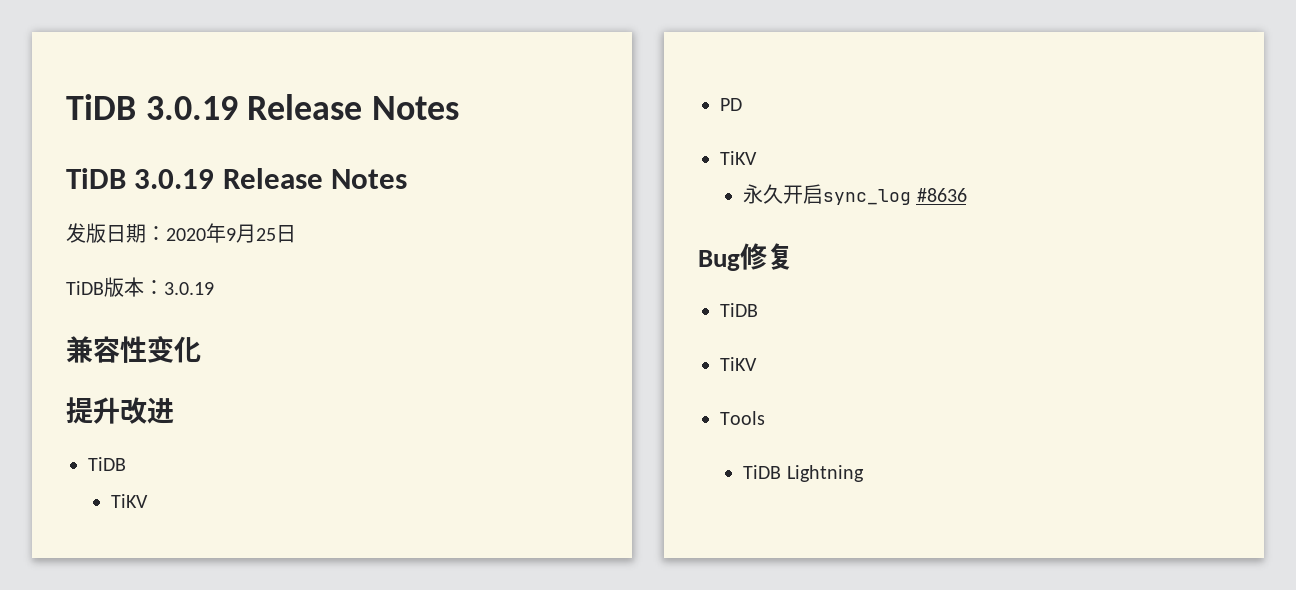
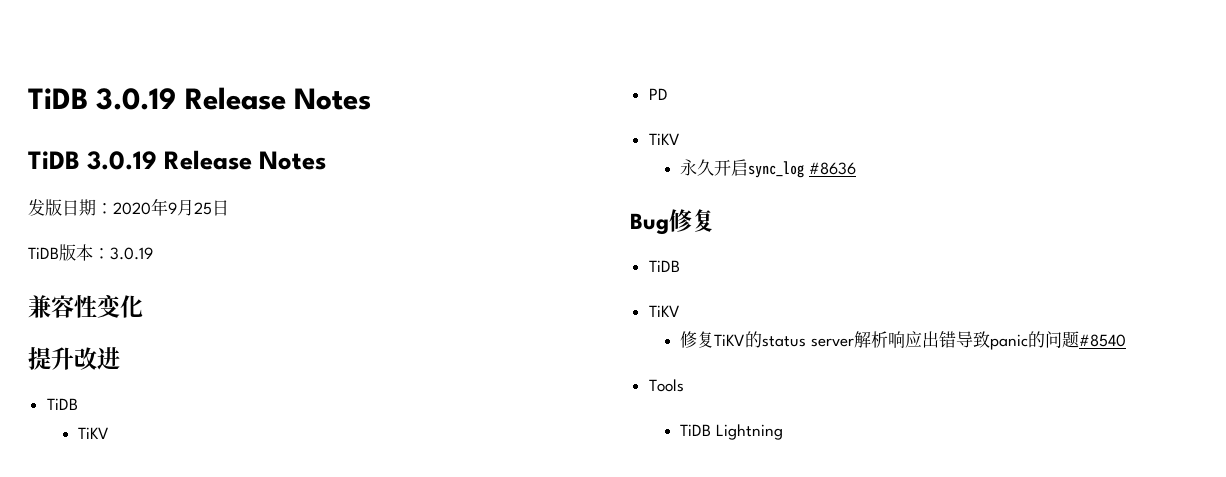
(757, 364) none -> [680,331,1126,350] // 修复TiKV的status server解析响应出错导致panic的问题#8540

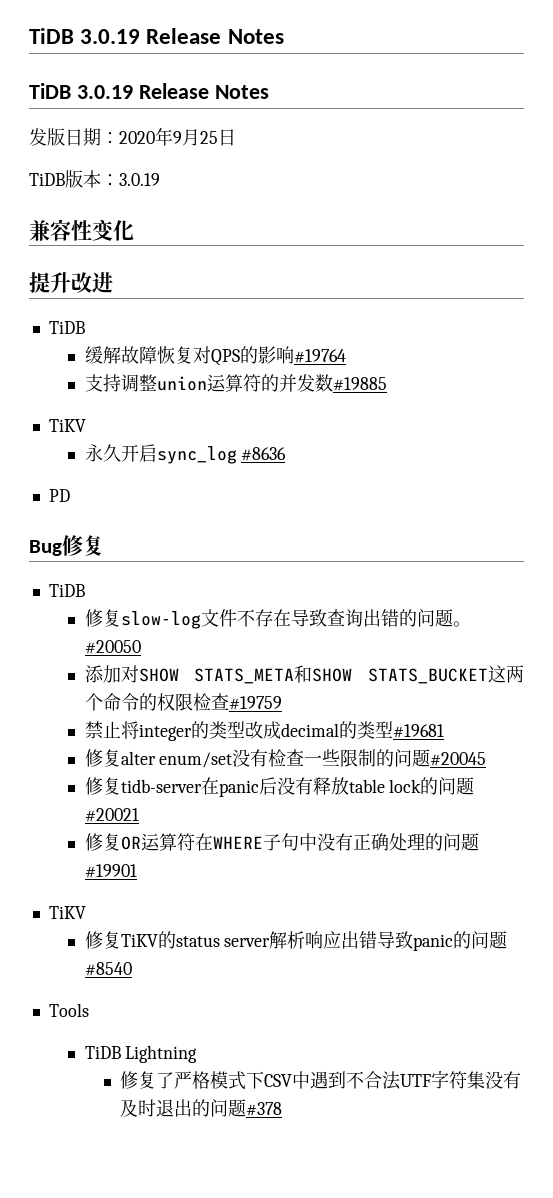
[78,427,110,439] [648,88,668,100] TiKV // PD -> [84,346,346,366] [84,374,387,392] 缓解故障恢复对QPS的影响#19764 // 支持调整union运算符的并发数#19885
(856, 168) none -> [48,489,70,502] // PD
(680, 266) none -> [84,609,471,629] [84,640,141,654] [84,665,524,684] [84,693,282,711] [84,721,444,741] [84,749,487,768] [84,777,475,797] [84,808,139,822] [84,833,479,851] [84,864,137,878] // 修复slow-log文件不存在导致查询出错的问题。#20050 // 添加对SHOW STATS_META和SHOW STATS_BUCKET这两个命令的权限检查#19759 // 禁止将integer的类型改成decimal的类型#19681 // 修复alter enum/set没有检查一些限制的问题#20045 // 修复tidb-server在panic后没有释放table lock的问题#20021 // 修复OR运算符在WHERE子句中没有正确处理的问题#19901
(783, 432) none -> [120,1070,522,1090] [120,1099,283,1117] // 修复了严格模式下CSV中遇到不合法UTF字符集没有及时退出的问题#378

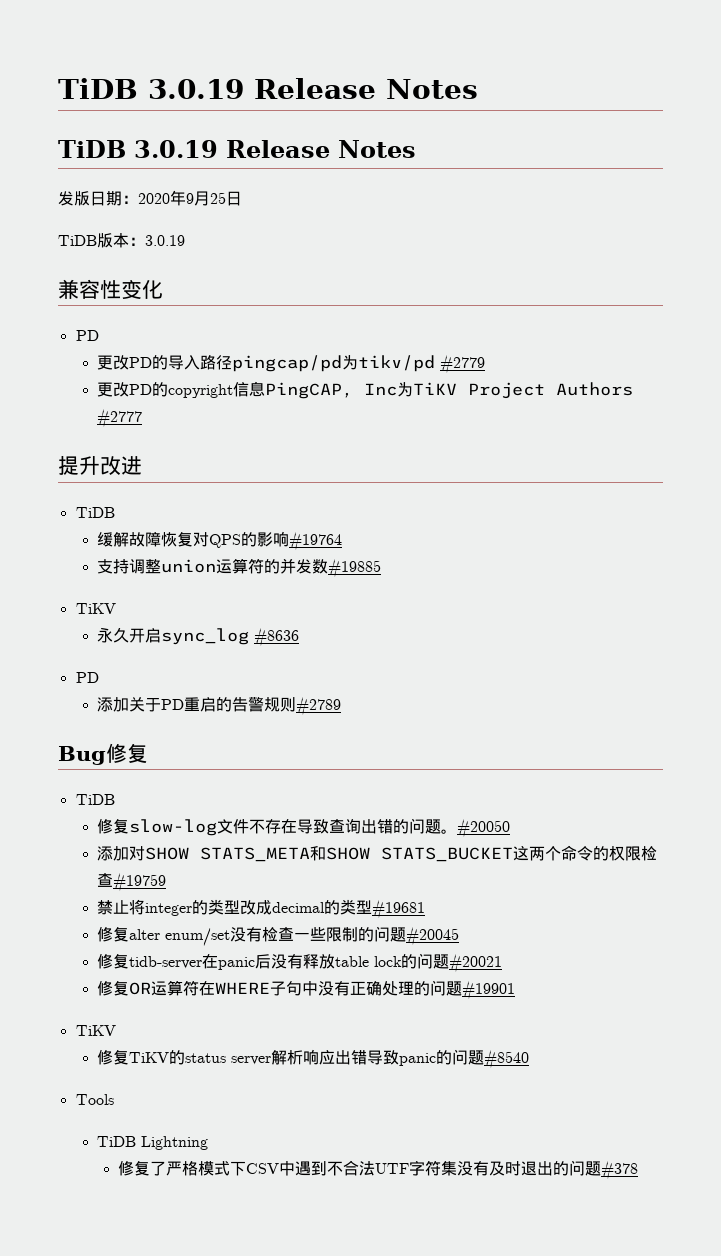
(134, 230) none -> [75,330,99,341] [97,354,486,374] [97,381,634,399] [97,408,143,428] // PD // 更改PD的导入路径pingcap/pd为tikv/pd #2779 // 更改PD的copyright信息PingCAP, Inc为TiKV Project Authors #2777
(70, 495) none -> [97,696,342,716] // 添加关于PD重启的告警规则#2789

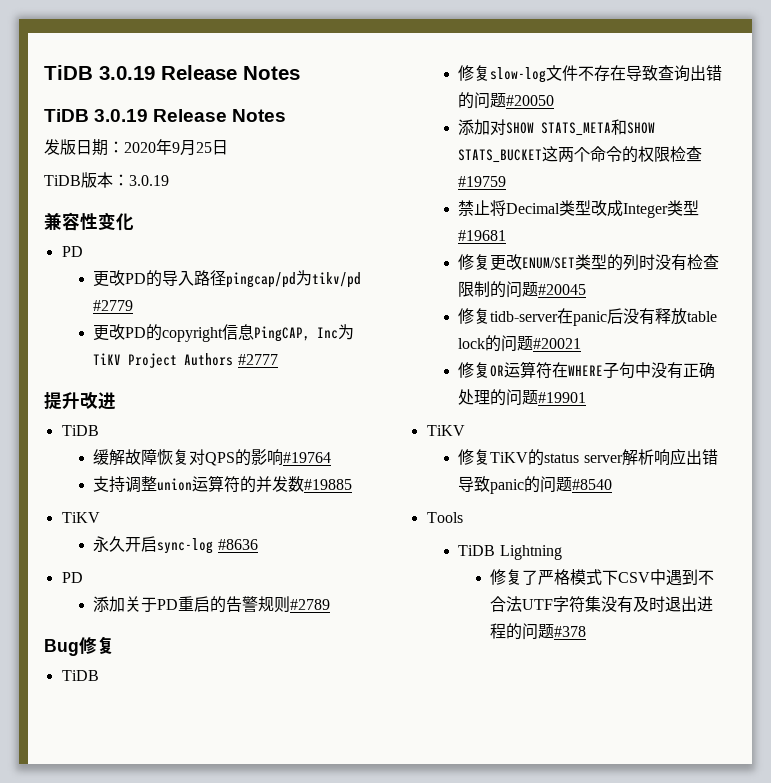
[161,628,250,645] sync_log -> [157,538,214,554] sync-log
[441,829,458,834] 。 -> (507, 100) none
[145,900,209,916] integer的 -> [506,203,561,214] Decimal
[272,900,341,915] decimal的 -> [623,203,669,218] Integer
[129,928,231,946] alter enum/set -> [490,254,656,271] 更改ENUM/SET类型的列时
[294,927,327,941] 一些 -> (720, 262) none
(554, 1168) none -> [697,596,714,612] [490,623,507,639] 进程

